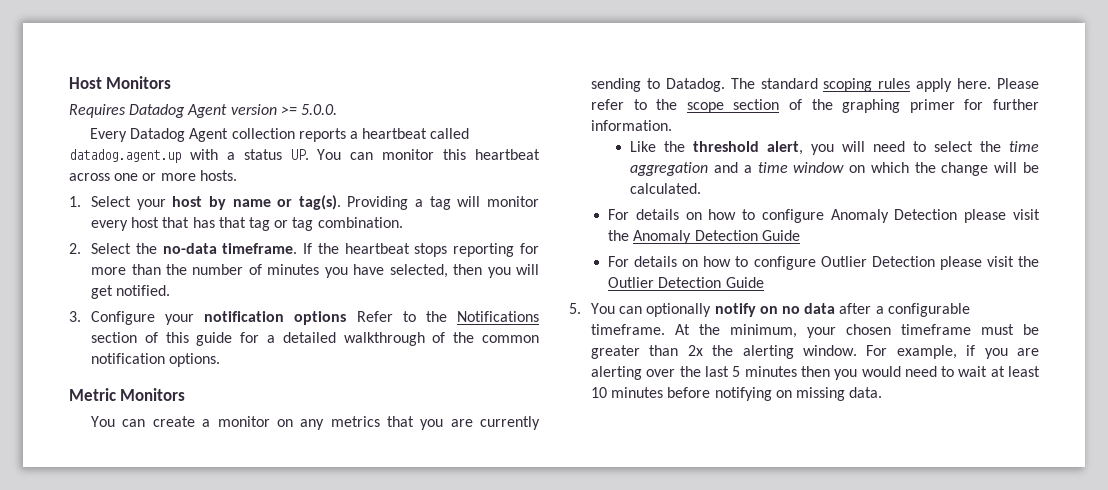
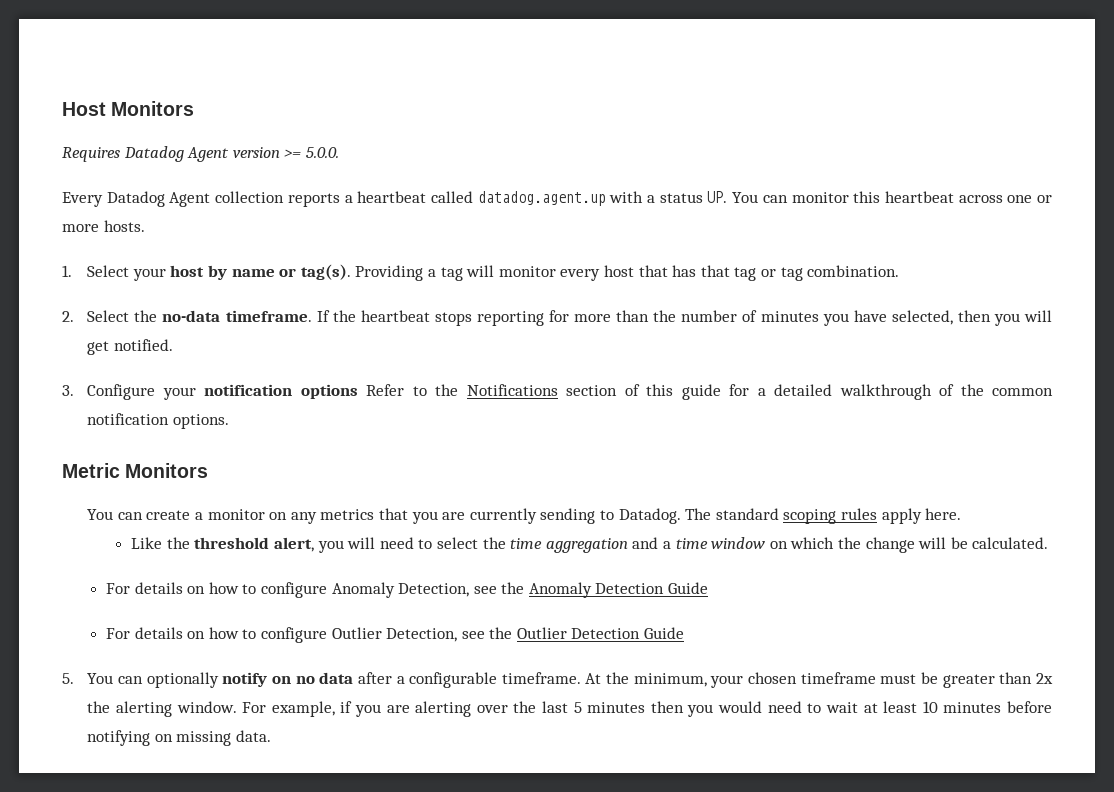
[997,78,1039,89] [591,99,1039,113] [591,120,673,131] Please refer to the scope section of the graphing primer for further information. -> (962, 514) none
[894,209,1040,223] Detection please visit -> [398,583,497,597] Detection, see
[871,256,1014,270] Detection please visit -> [386,628,485,642] Detection, see

